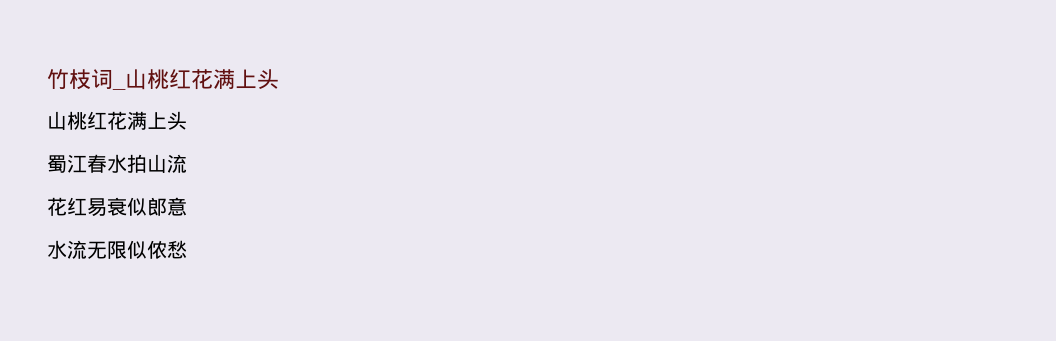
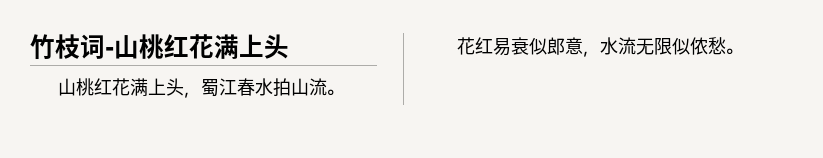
[112,87,126,90] _ -> [105,47,114,56] -
(187, 120) // -> [184,92,202,98] ，
(187, 163) none -> [327,89,345,96] 。
(187, 206) // -> [583,51,601,57] ，
(187, 249) none -> [726,48,744,55] 。

